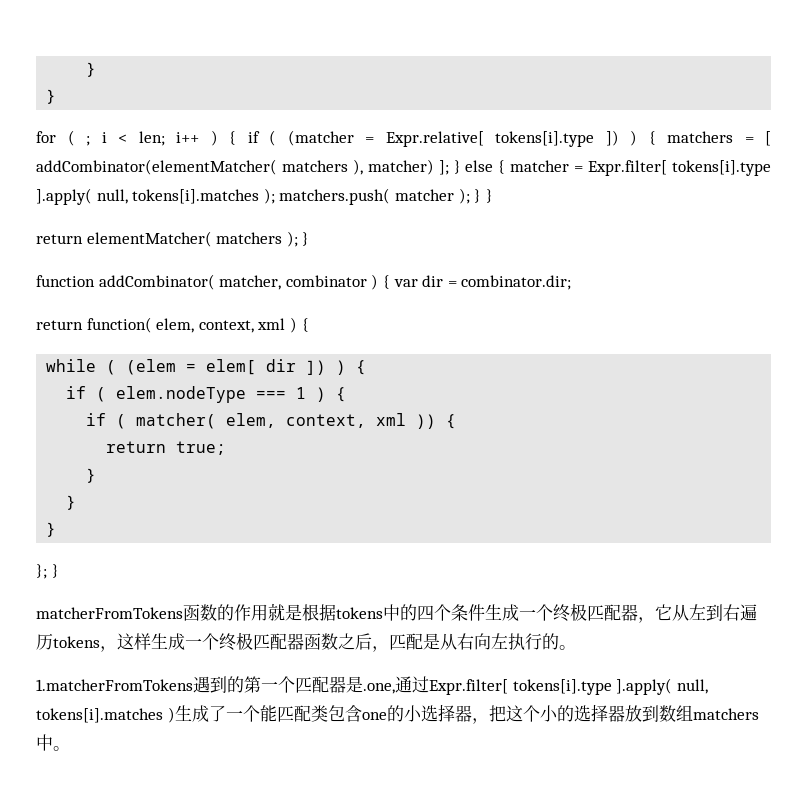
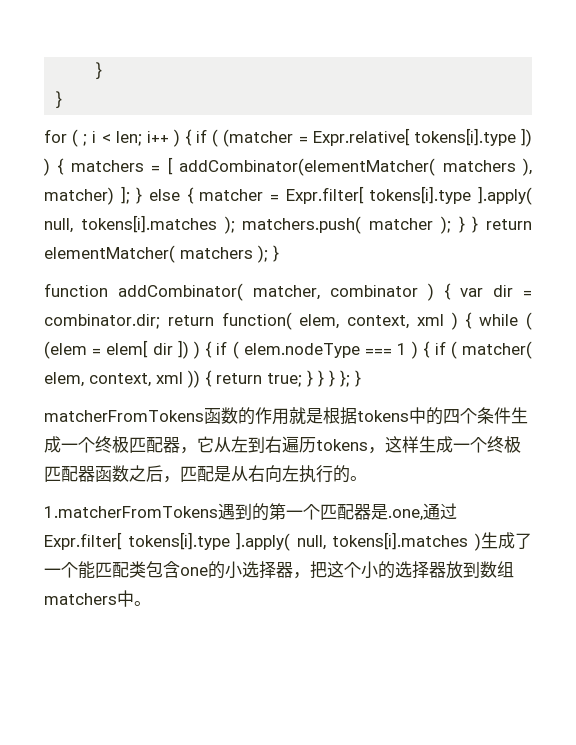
(493, 196) // -> (479, 224) none
(572, 282) // -> (160, 321) none
(309, 325) // -> (473, 320) none
(367, 367) // -> (213, 349) none
(347, 394) // -> (431, 349) none
(457, 421) // -> (212, 378) none
[86,468,97,483] [66,495,77,510] [46,522,57,537] // } // } // } // -> [307,370,335,387] } } }

